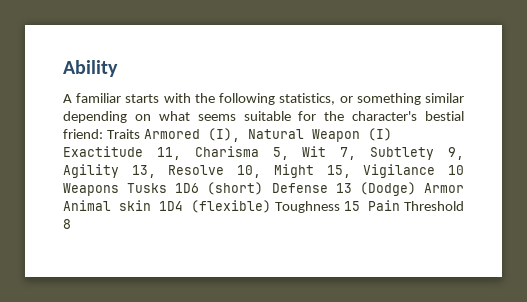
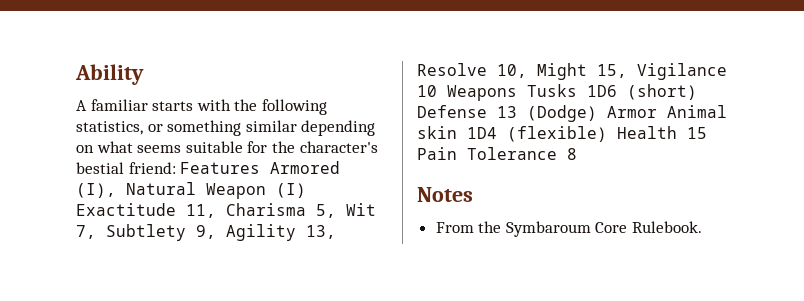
[106,129,140,139] Traits -> [180,162,261,174] Features
[275,201,341,213] Toughness -> [617,126,677,139] Health
[404,201,464,211] Threshold -> [467,147,557,160] Tolerance
(71, 224) none -> [417,187,473,202] [435,221,703,237] // Notes // From the Symbaroum Core Rulebook.

